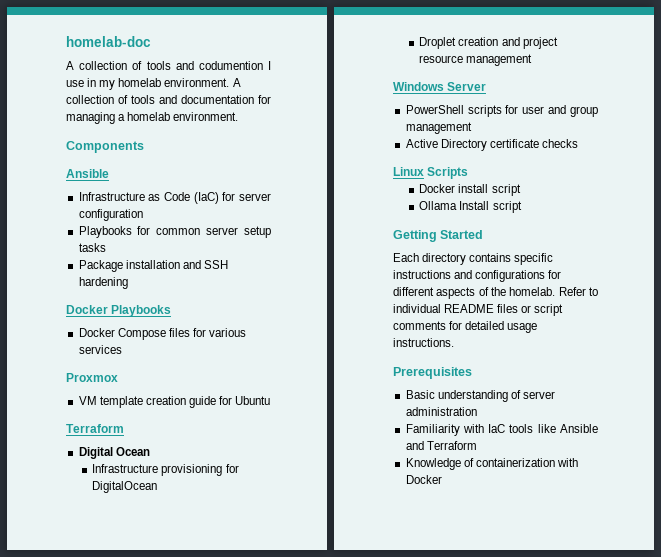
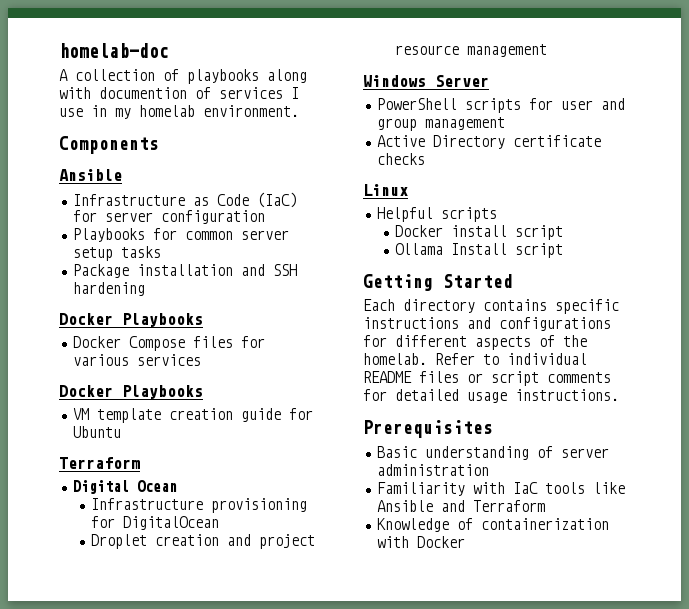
[146,61,263,70] tools and codumention -> [187,69,307,84] [59,87,283,99] playbooks along with documention of services
[232,78,241,87] [66,95,271,104] [66,112,239,124] A collection of tools and documentation for managing a homelab environment. -> (299, 111) none
[66,373,118,382] Proxmox -> [59,385,203,399] Docker Playbooks
[427,167,469,179] Scripts -> [376,207,497,222] // Helpful scripts

